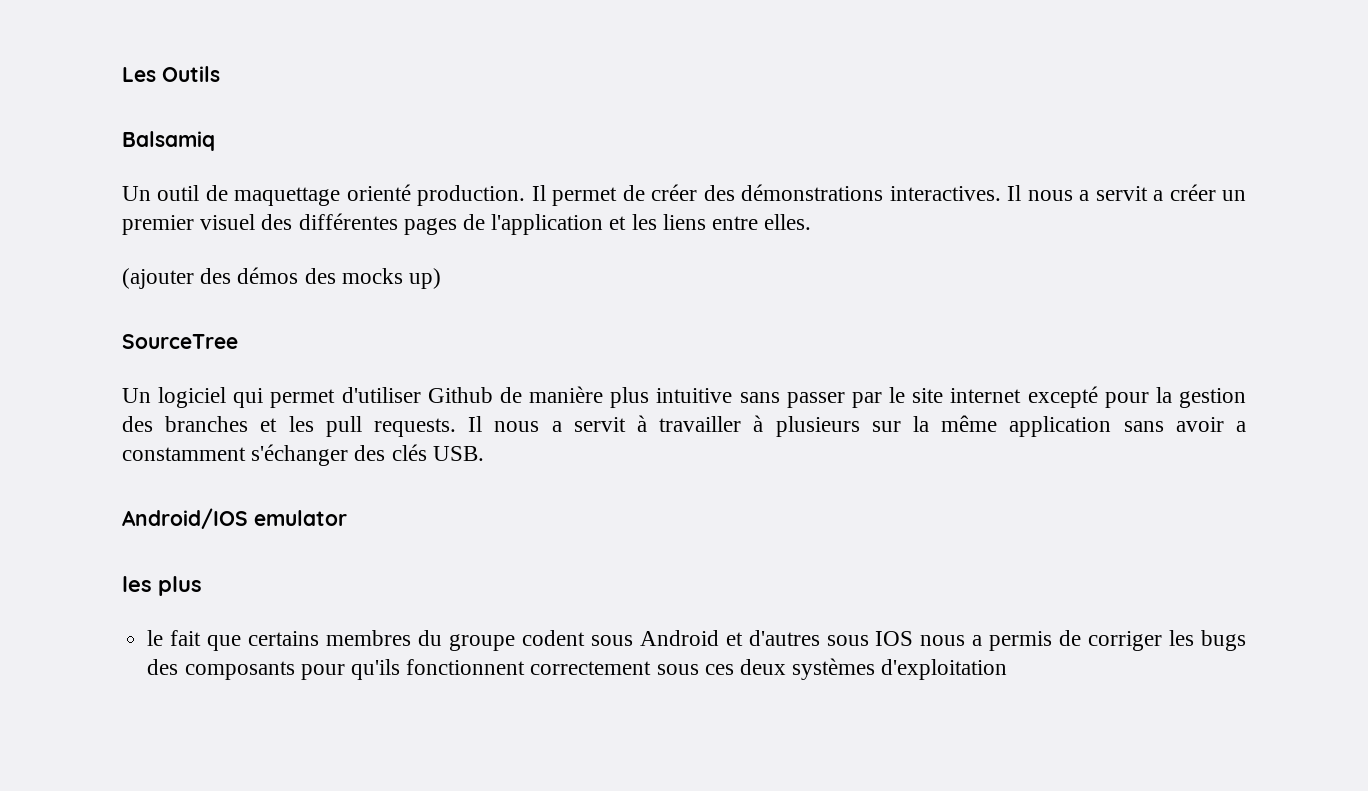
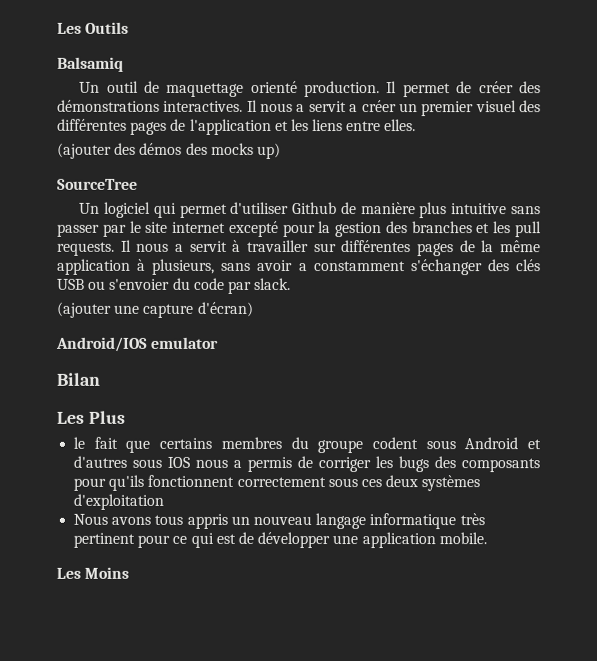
[753,415,901,437] à plusieurs sur -> [313,240,476,257] sur différentes pages de
(1112, 426) none -> [137,258,216,275] à plusieurs,
[432,446,484,461] USB. -> [57,277,292,294] [57,301,254,318] USB ou s'envoier du code par slack. // (ajouter une capture d'écran)
[122,576,202,596] les plus -> [56,372,100,386] [56,410,125,424] Bilan // Les Plus
(1008, 669) none -> [73,513,485,530] [73,531,487,549] [56,566,130,579] // Nous avons tous appris un nouveau langage informatique très pertinent pour ce qui est de développer une application mobile. // Les Moins

